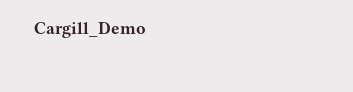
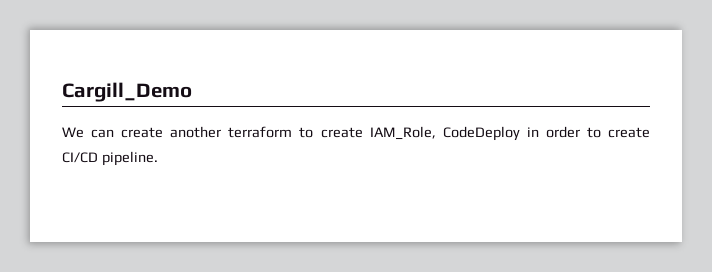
(146, 29) none -> [62,126,650,141] [62,151,158,166] // We can create another terraform to create IAM_Role, CodeDeploy in order to create CI/CD pipeline.

